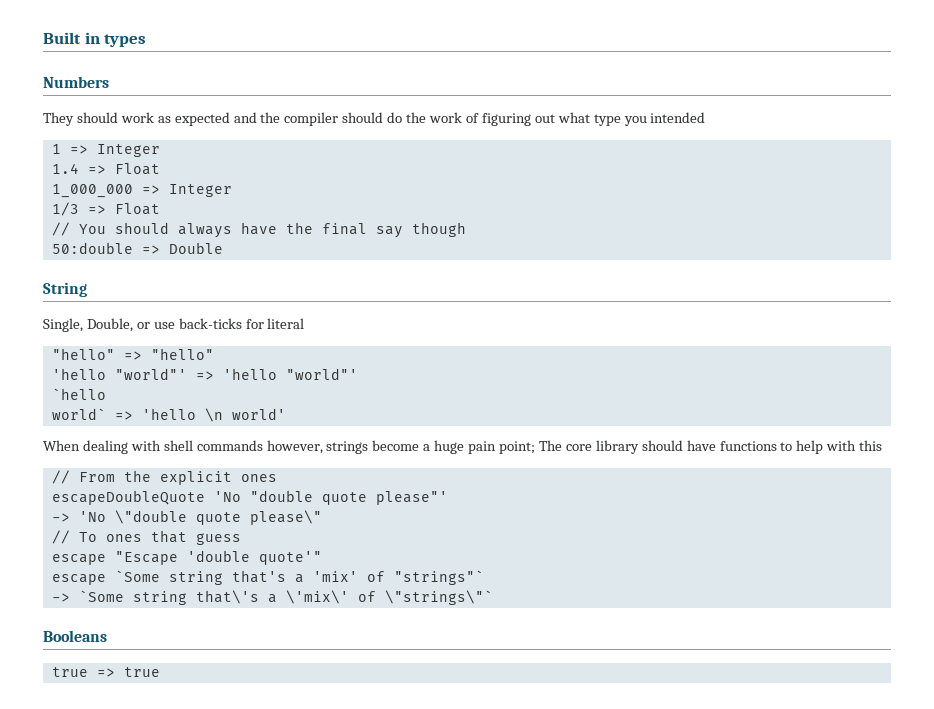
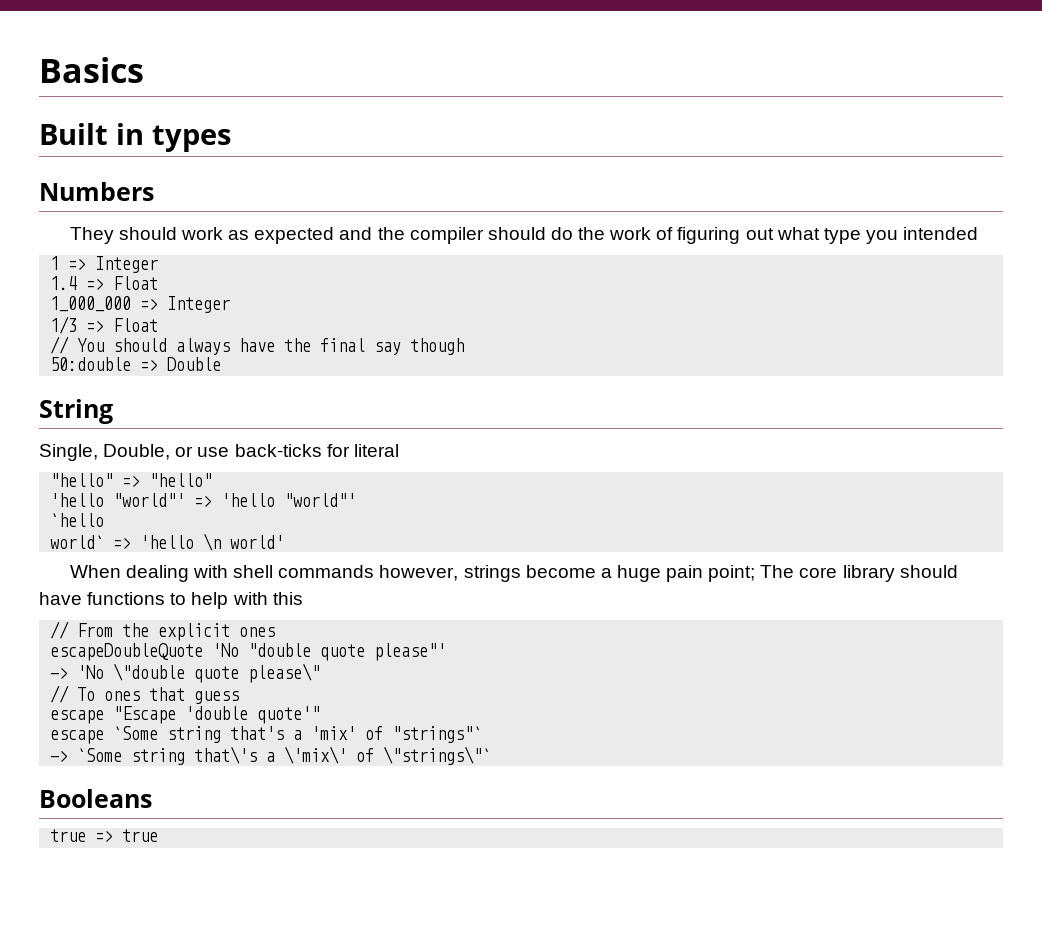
(43, 38) none -> [39,57,144,83] Basics //

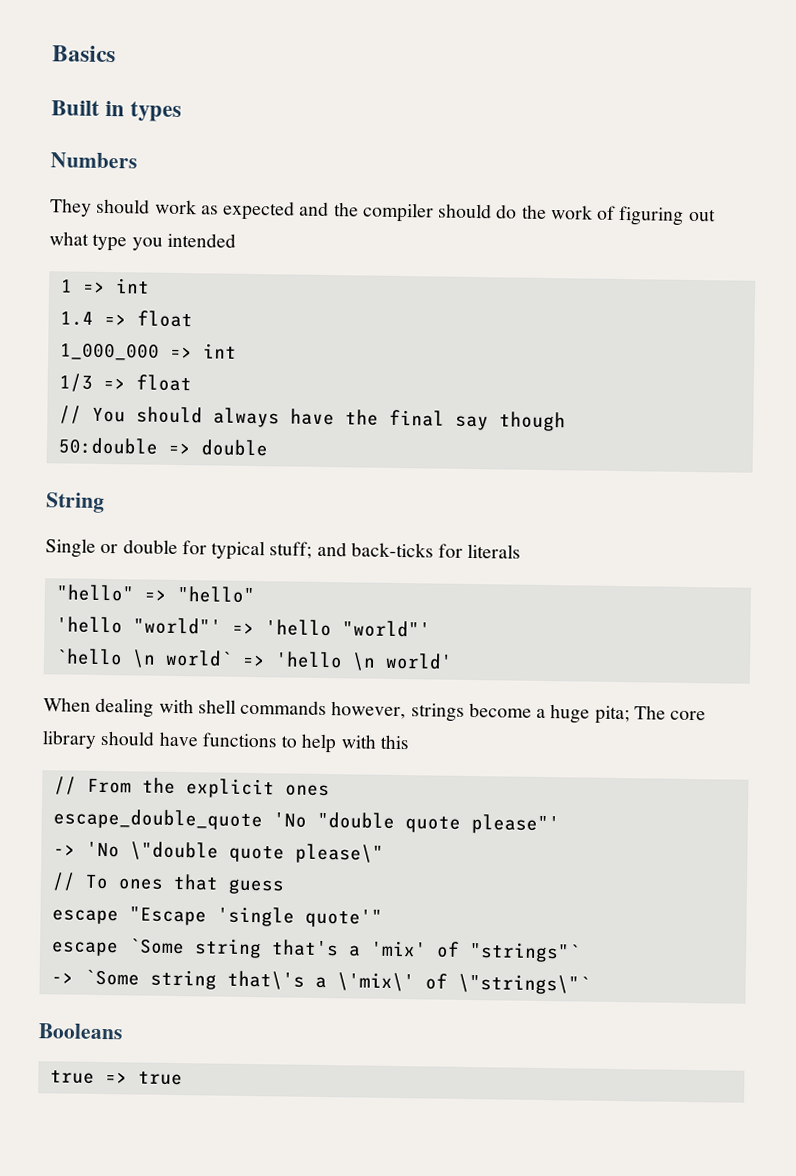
[95,256,159,273] Integer -> [114,278,150,294] int
[113,276,159,290] Float -> [136,310,193,328] float
[167,296,231,313] Integer -> [202,343,237,359] int
[113,318,159,332] Float -> [135,374,192,392] float
[167,357,222,371] Double -> [200,439,268,457] double
[39,444,230,461] Single, Double, or use -> [45,538,347,561] Single or double for typical stuff; and
[353,444,399,457] literal -> [467,543,522,559] literals
(105, 520) // -> [131,649,156,668] \n
[666,565,756,582] pain point; -> [594,705,630,725] pita;
[50,643,204,661] escapeDoubleQuote -> [52,808,263,831] escape_double_quote
[185,706,249,720] 'double -> [216,906,295,927] 'single

